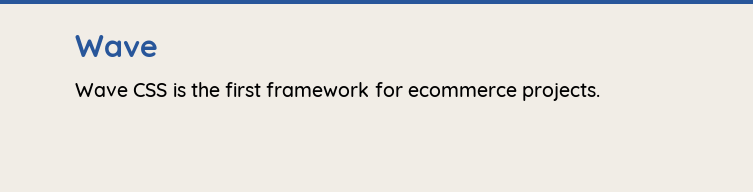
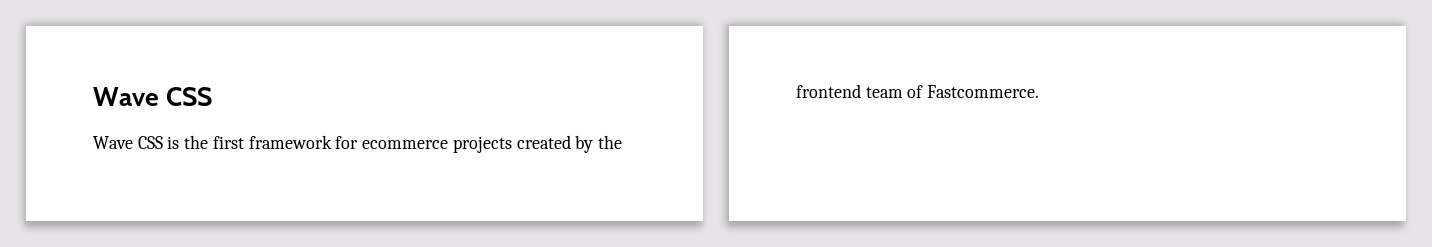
[75,35,158,57] Wave -> [93,87,213,106] Wave CSS
[522,83,601,101] projects. -> [452,135,622,153] [796,84,1040,98] projects created by the frontend team of Fastcommerce.

